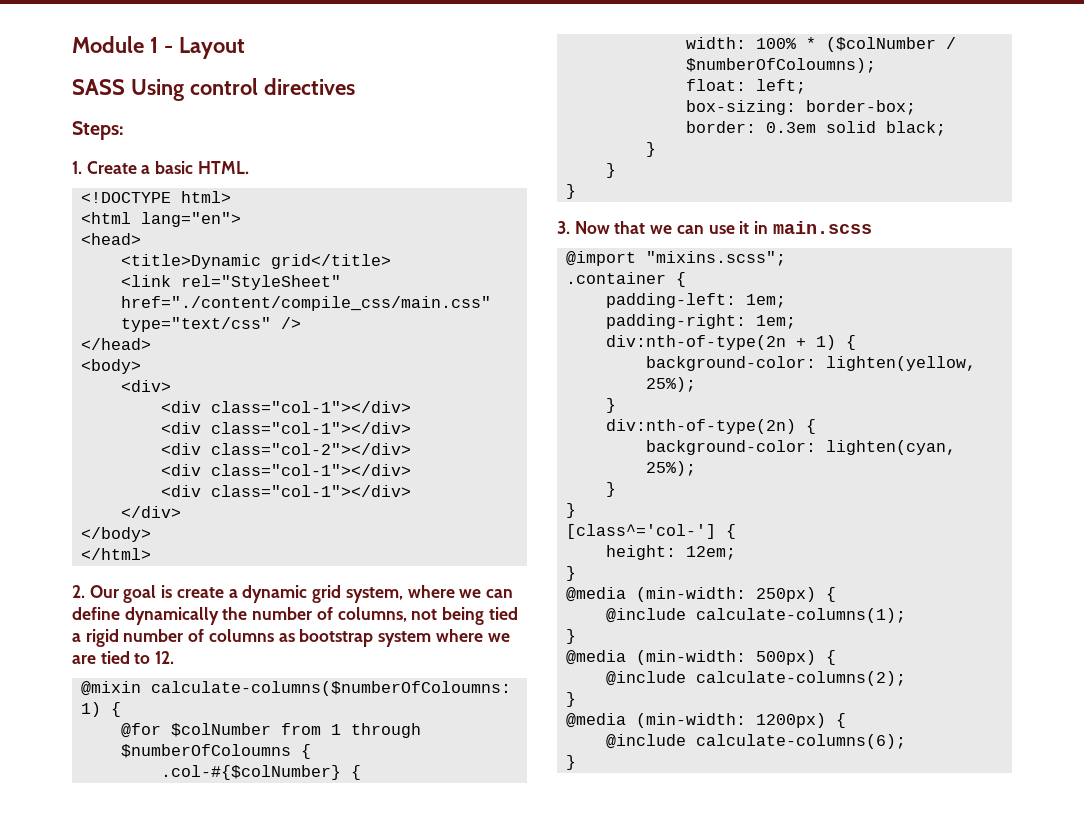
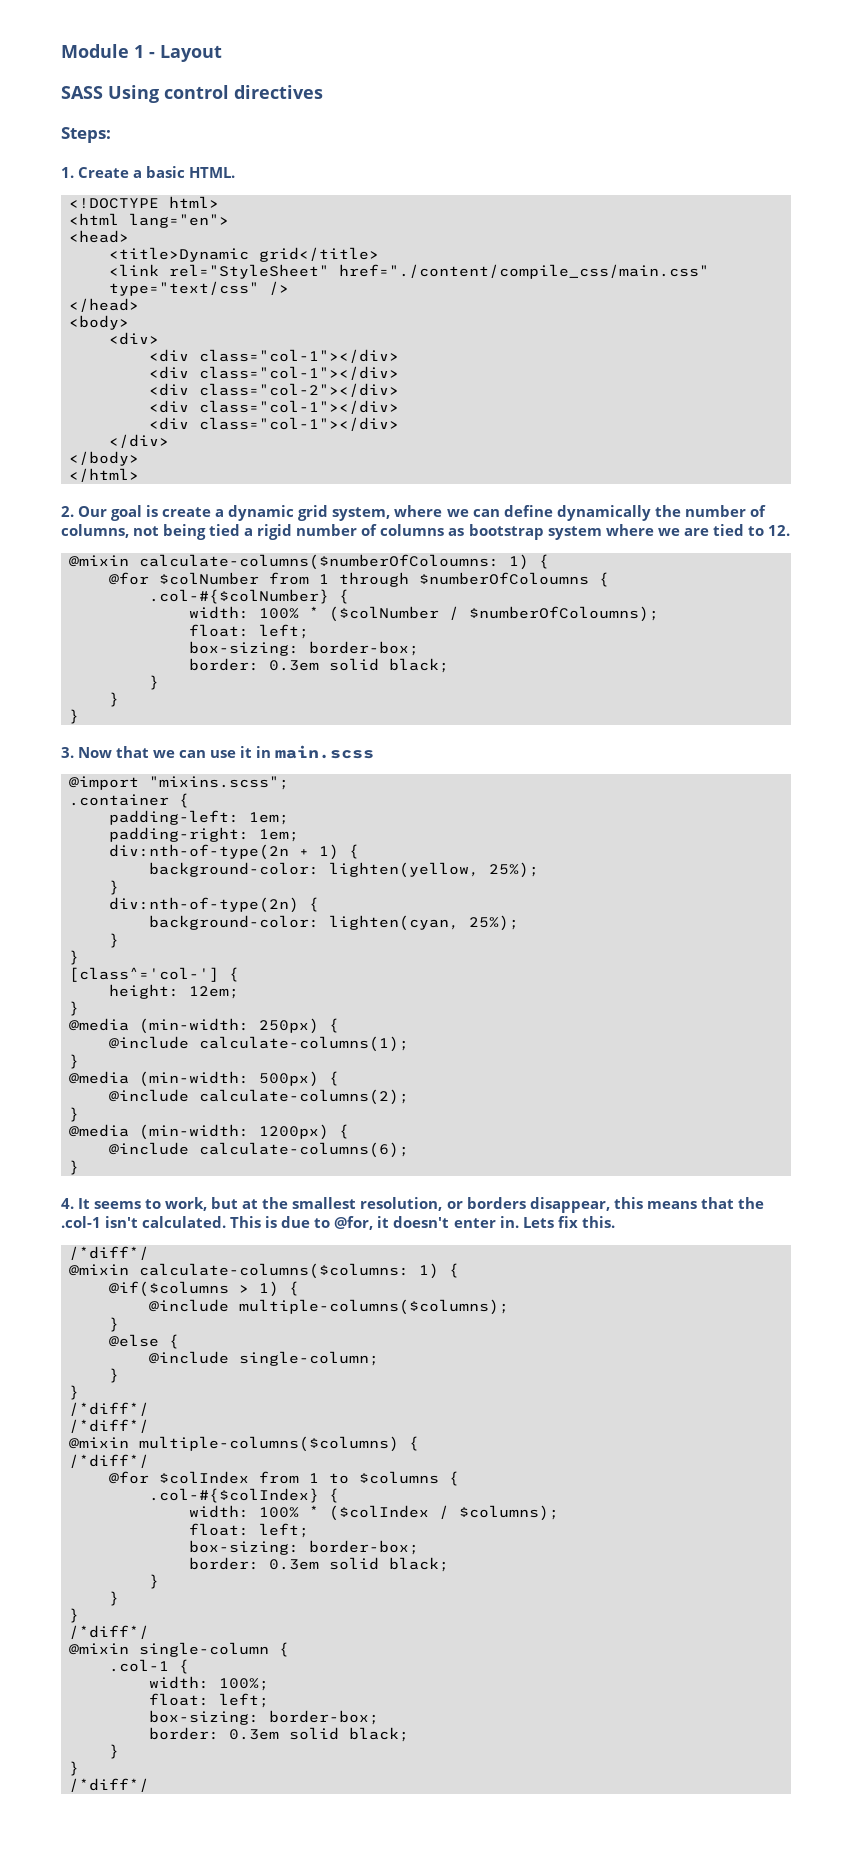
(577, 762) none -> [61,1197,764,1213] [61,1216,615,1230] [69,1246,150,1260] [69,1263,460,1279] [109,1281,300,1297] [149,1299,510,1315] [109,1317,120,1332] [109,1334,180,1349] [149,1351,380,1366] [109,1368,120,1383] [69,1385,80,1400] [69,1402,150,1416] [69,1419,150,1433] [69,1436,420,1452] [69,1454,150,1468] [109,1471,460,1486] [149,1488,340,1503] [189,1505,560,1521] [189,1523,310,1538] [189,1540,420,1555] [189,1557,450,1572] [149,1574,160,1589] [109,1591,120,1606] [69,1608,80,1623] [69,1625,150,1639] [69,1642,290,1657] [109,1659,190,1674] [149,1676,270,1691] [149,1693,270,1708] [149,1710,380,1725] [149,1727,410,1742] [109,1744,120,1759] [69,1761,80,1776] [69,1778,150,1792] // 4. It seems to work, but at the smallest resolution, or borders disappear, this means that the .col-1 isn't calculated. This is due to @for, it doesn't enter in. Lets fix this. // /*diff*/ // @mixin calculate-columns($columns: 1) { // @if($columns > 1) { // @include multiple-columns($columns); // } // @else { // @include single-column; // } // } // /*diff*/ // /*diff*/ // @mixin multiple-columns($columns) { // /*diff*/ // @for $colIndex from 1 to $columns { // .col-#{$colIndex} { // width: 100% * ($colIndex / $columns); // float: left; // box-sizing: border-box; // border: 0.3em solid black; // } // } // } // /*diff*/ // @mixin single-column { // .col-1 { // width: 100%; // float: left; // box-sizing: border-box; // border: 0.3em solid black; // } // } // /*diff*/

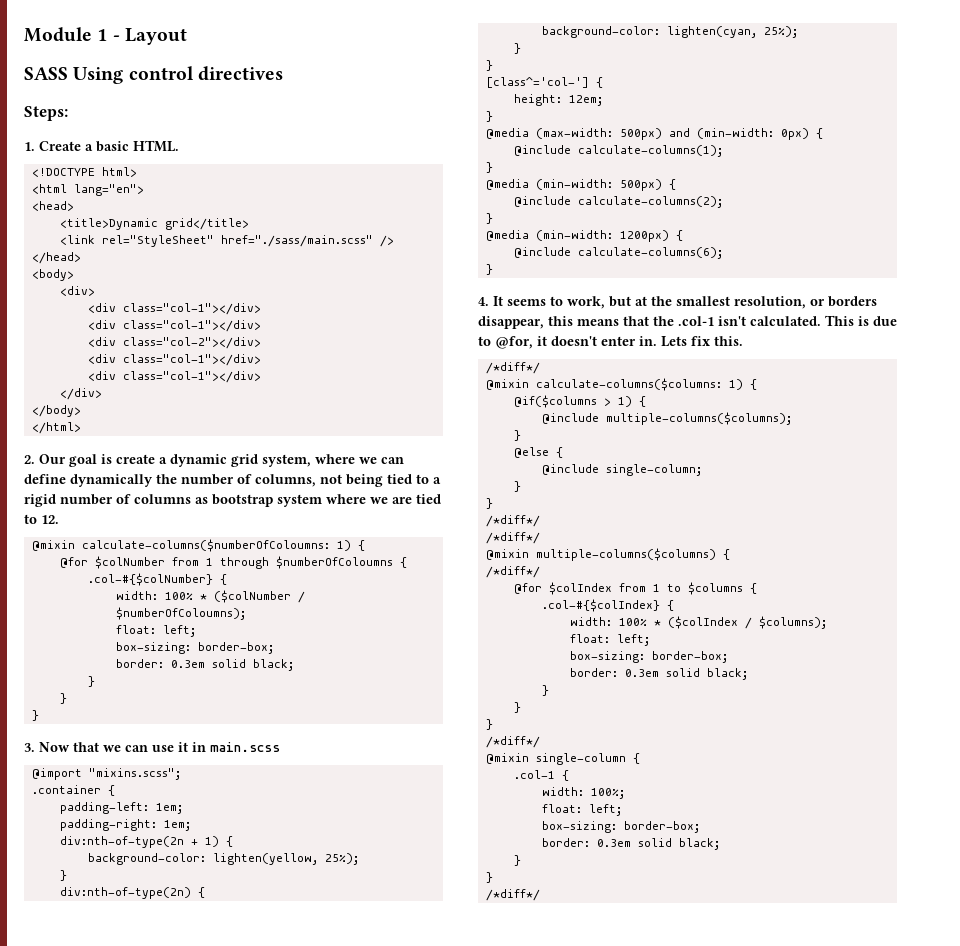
[339,264,710,279] [109,281,260,296] href="./content/compile_css/main.css" type="text/css" -> [220,235,373,247] href="./sass/main.scss"
(241, 530) none -> [416,474,429,484] to
[139,1018,320,1034] (min-width: 250px) -> [535,128,809,140] (max-width: 500px) and (min-width: 0px)

